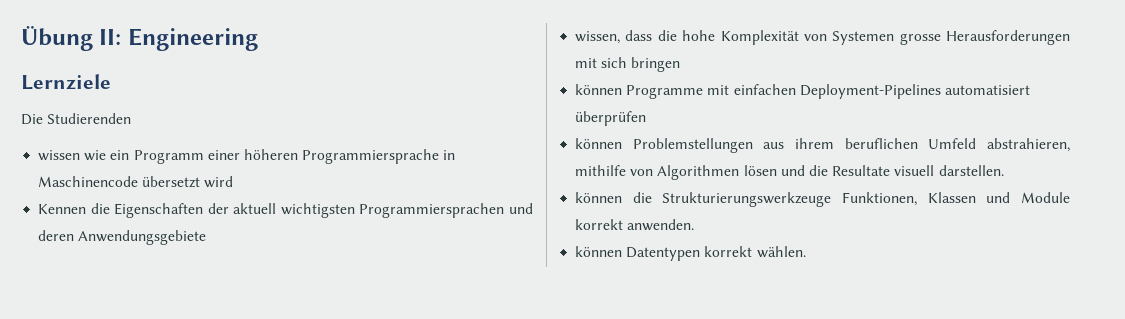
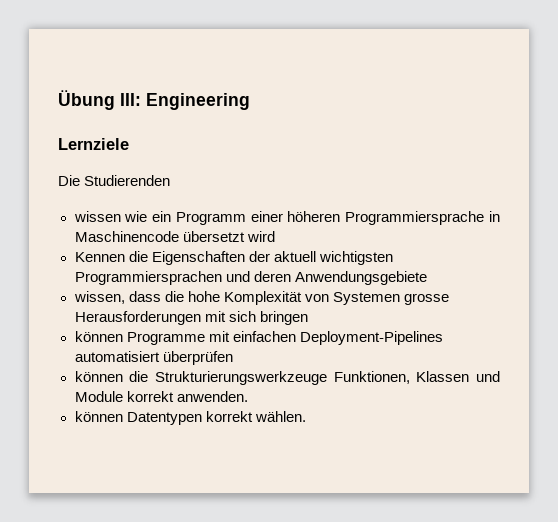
[99,29,122,45] II: -> [120,93,141,106] III:
[575,138,1070,153] [575,165,1004,180] // können Problemstellungen aus ihrem beruflichen Umfeld abstrahieren, mithilfe von Algorithmen lösen und die Resultate visuell darstellen. -> (233, 358) none

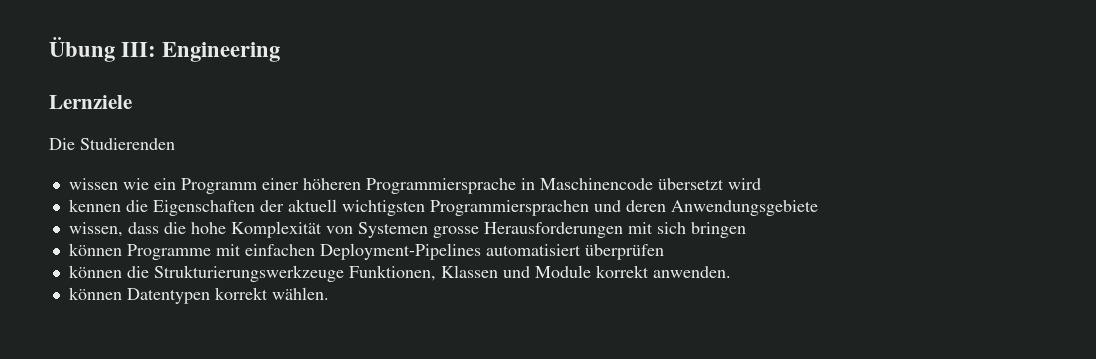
[74,252,125,262] Kennen -> [68,199,121,212] kennen

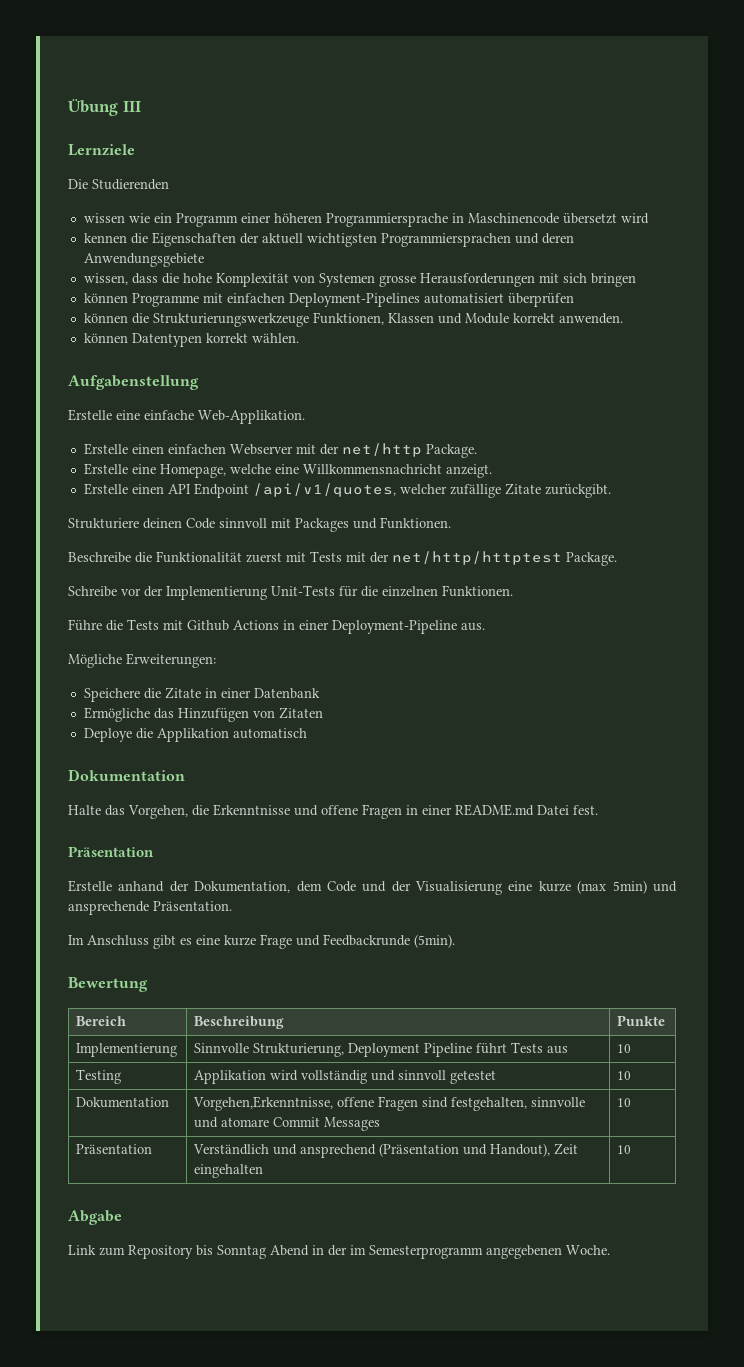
[121,42,281,62] III: Engineering -> [122,101,141,112] III
(329, 293) none -> [68,375,199,390] [68,409,305,424] [83,443,477,458] [83,463,492,478] [83,483,611,498] [68,517,451,532] [68,551,617,566] [68,585,513,600] [68,619,485,634] [68,653,216,668] [83,687,320,702] [83,707,323,722] [83,728,307,742] [68,769,185,781] [68,804,598,819] [68,846,154,857] [68,880,677,895] [68,901,232,915] [68,934,455,949] [68,977,148,992] [76,1016,127,1026] [194,1016,285,1029] [617,1015,666,1026] [76,1043,178,1057] [194,1042,569,1057] [617,1044,632,1053] [76,1069,122,1084] [194,1070,497,1084] [617,1071,632,1080] [76,1097,170,1108] [193,1096,586,1111] [194,1117,381,1131] [617,1098,632,1107] [76,1144,153,1154] [193,1143,579,1158] [194,1164,264,1178] [617,1145,632,1154] [68,1210,122,1225] [68,1245,610,1259] // Aufgabenstellung // Erstelle eine einfache Web-Applikation. // Erstelle einen einfachen Webserver mit der net/http Package. // Erstelle eine Homepage, welche eine Willkommensnachricht anzeigt. // Erstelle einen API Endpoint /api/v1/quotes, welcher zufällige Zitate zurückgibt. // Strukturiere deinen Code sinnvoll mit Packages und Funktionen. // Beschreibe die Funktionalität zuerst mit Tests mit der net/http/httptest Package. // Schreibe vor der Implementierung Unit-Tests für die einzelnen Funktionen. // Führe die Tests mit Github Actions in einer Deployment-Pipeline aus. // Mögliche Erweiterungen: // Speichere die Zitate in einer Datenbank // Ermögliche das Hinzufügen von Zitaten // Deploye die Applikation automatisch // Dokumentation // Halte das Vorgehen, die Erkenntnisse und offene Fragen in einer README.md Datei fest. // Präsentation // Erstelle anhand der Dokumentation, dem Code und der Visualisierung eine kurze (max 5min) und ansprechende Präsentation. // Im Anschluss gibt es eine kurze Frage und Feedbackrunde (5min). // Bewertung // Bereich | Beschreibung | Punkte // Implementierung | Sinnvolle Strukturierung, Deployment Pipeline führt Tests aus | 10 // Testing | Applikation wird vollständig und sinnvoll getestet | 10 // Dokumentation | Vorgehen,Erkenntnisse, offene Fragen sind festgehalten, sinnvolle und atomare Commit Messages | 10 // Präsentation | Verständlich und ansprechend (Präsentation und Handout), Zeit eingehalten | 10 // Abgabe // Link zum Repository bis Sonntag Abend in der im Semesterprogramm angegebenen Woche.

